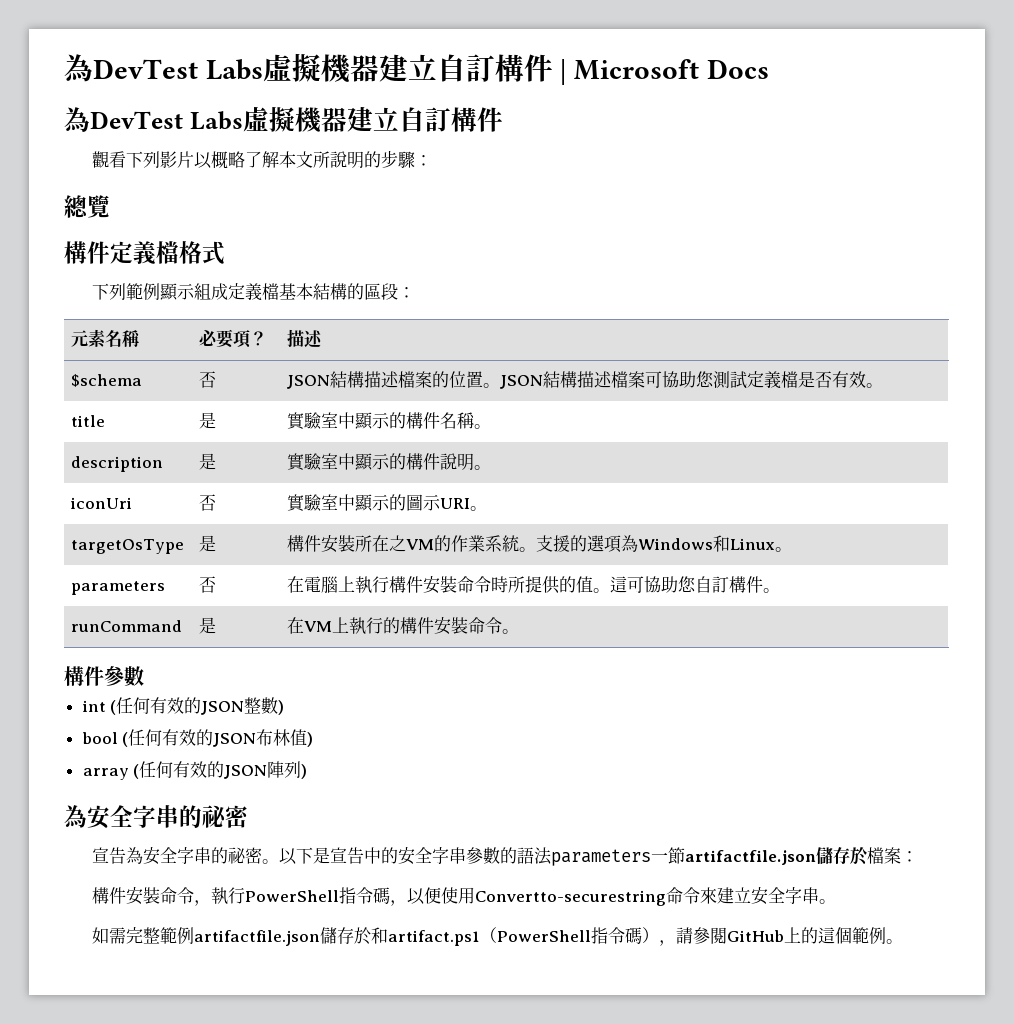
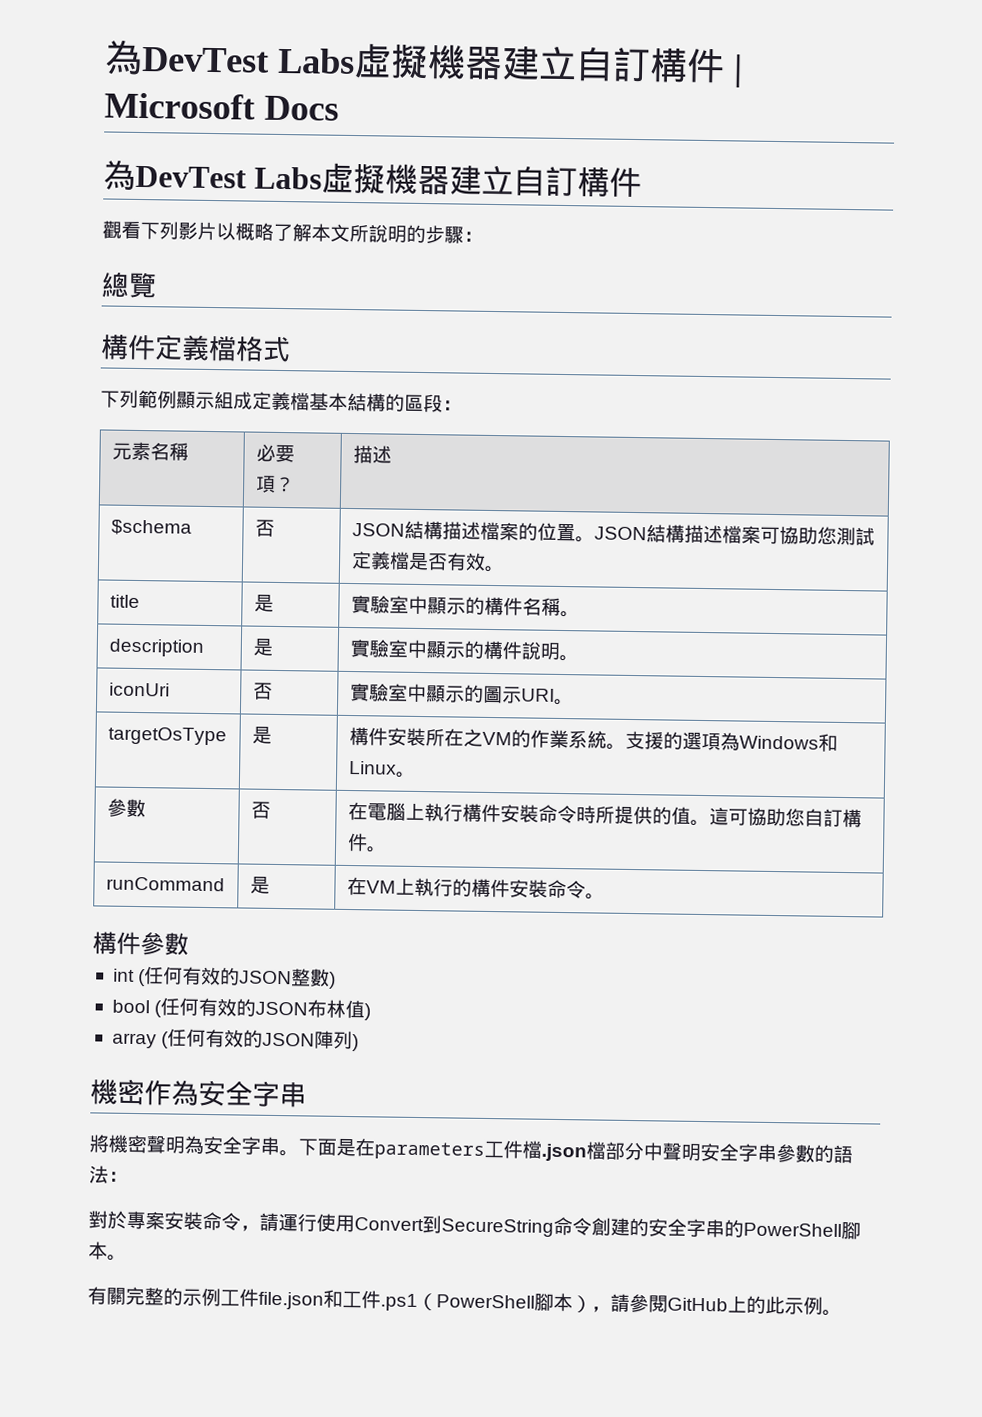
[71,581,166,595] parameters -> [106,798,146,818] 參數
[64,805,249,829] [92,847,399,865] 為安全字串的祕密 // 宣告為安全字串的祕密。以下是宣告中的 -> [90,1078,307,1108] [89,1134,701,1162] 機密作為安全字串 // 將機密聲明為安全字串。下面是在parameters工件檔.json檔部分中聲明
[551,847,919,866] [92,887,127,904] parameters一節artifactfile.json儲存於檔案： // 構件 -> [108,1171,128,1182] [88,1210,165,1230] ： // 對於專案
[211,887,837,906] [92,927,643,946] 執行PowerShell指令碼，以便使用Convertto-securestring命令來建立安全字串。 // 如需完整範例artifactfile.json儲存於和artifact.ps1（PowerShell指令碼 -> [259,1212,861,1240] [88,1241,127,1261] [87,1286,573,1312] 請運行使用Convert到SecureString命令創建的安全字串的PowerShell腳本。 // 有關完整的示例工件file.json和工件.ps1（PowerShell腳本
[818,927,870,944] 這個範 -> [765,1295,804,1315] 此示

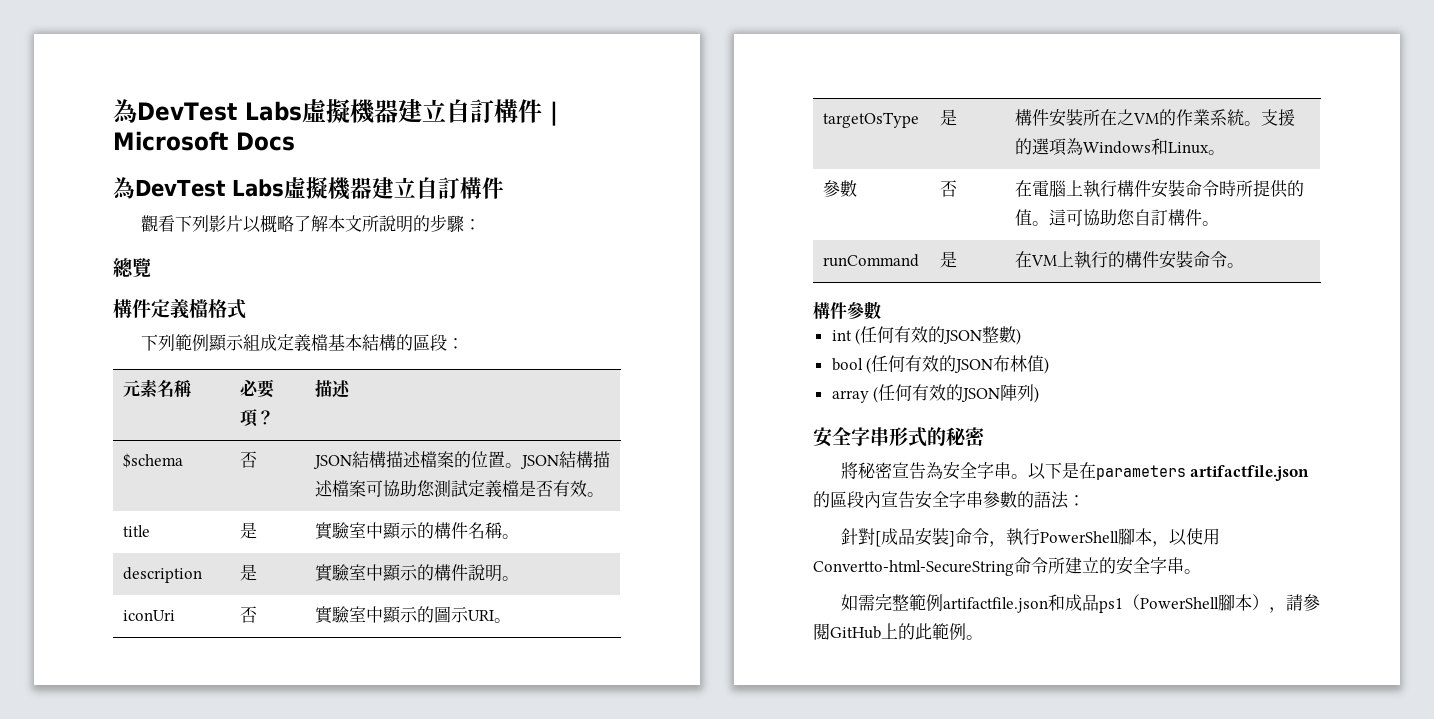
[90,1078,307,1108] 機密作為安全字串 -> [813,427,985,447] 安全字串形式的秘密
[108,1134,185,1154] 機密聲明 -> [857,462,926,479] 秘密宣告
[298,1138,337,1156] 下面 -> [1027,462,1062,480] 以下
[484,1140,701,1162] 工件檔.json檔部分中聲明 -> [1190,465,1310,481] [813,491,915,508] artifactfile.json的區段內宣告
[88,1210,861,1240] [88,1241,127,1261] [87,1286,418,1312] 對於專案安裝命令，請運行使用Convert到SecureString命令創建的安全字串的PowerShell腳本。 // 有關完整的示例工件file.json和工件.ps1 -> [840,528,1220,547] [813,557,1201,576] [840,594,1123,613] 針對[成品安裝]命令，執行PowerShell腳本，以使用Convertto-html-SecureString命令所建立的安全字串。 // 如需完整範例artifactfile.json和成品ps1
[784,1297,804,1315] 示 -> [932,623,949,640] 範

